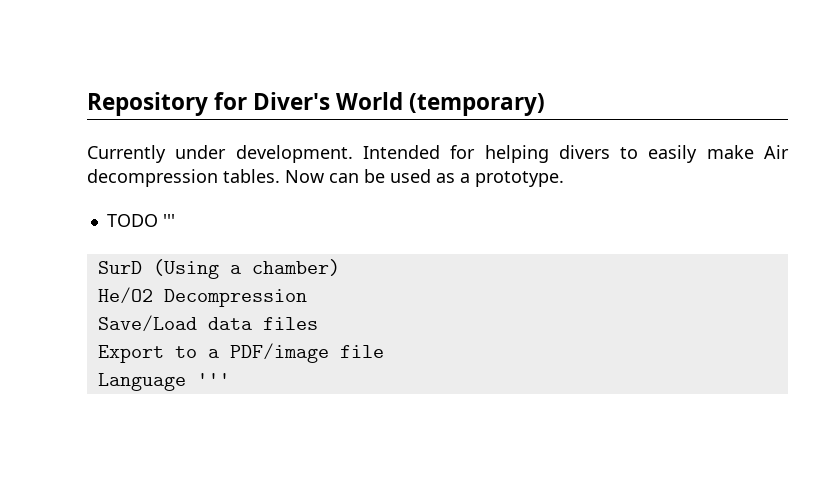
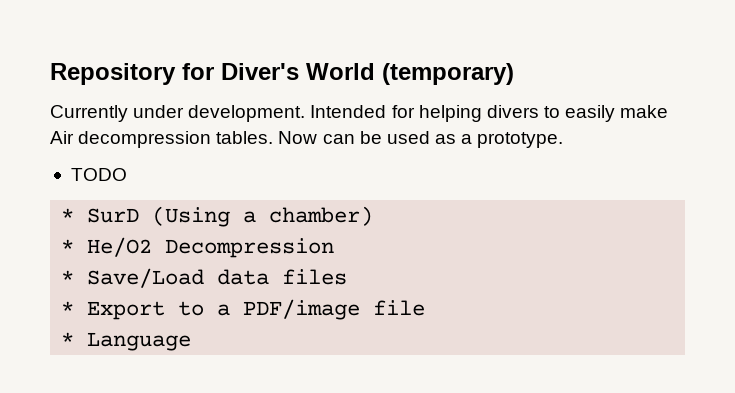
[162,214,175,227] ''' // -> [61,208,75,222] // *
(340, 267) none -> [61,239,75,253] *
(307, 298) none -> [61,270,75,284] *
(318, 323) none -> [61,301,75,315] *
[97,373,230,391] Language ''' -> [61,332,192,351] * Language

